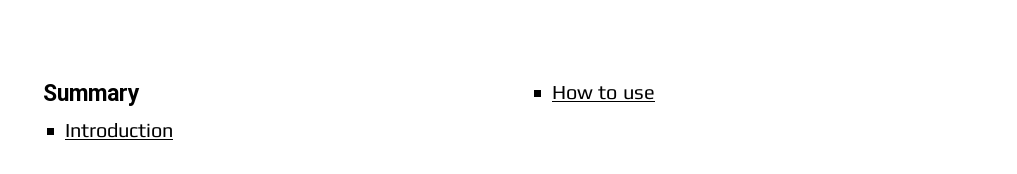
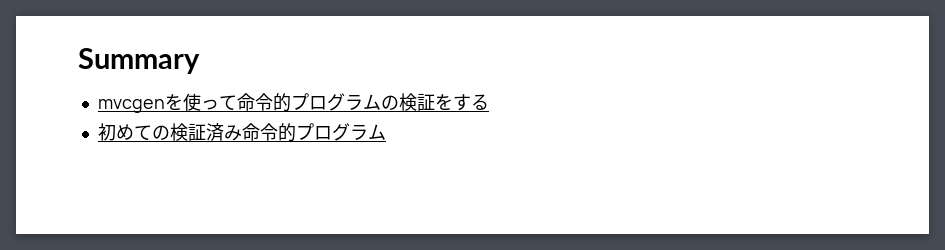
[65,123,173,138] [552,86,655,100] Introduction // How to use -> [97,93,489,113] [97,123,386,142] mvcgenを使って命令的プログラムの検証をする // 初めての検証済み命令的プログラム

